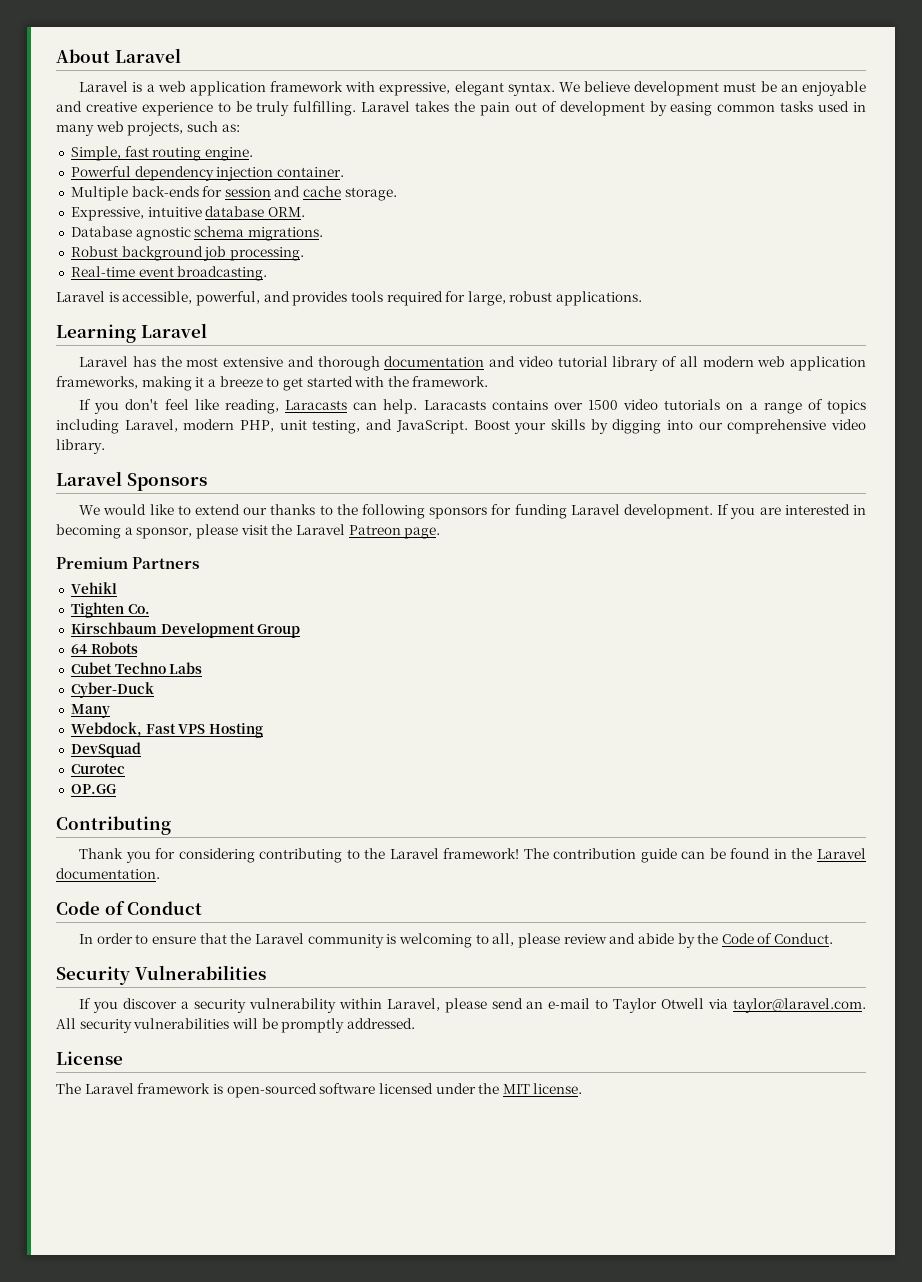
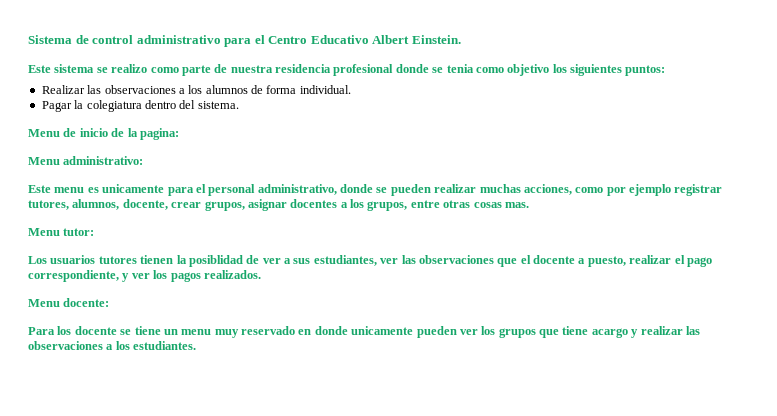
[56,48,181,63] [79,81,867,96] [56,101,867,116] [56,121,240,136] [70,146,253,161] [70,166,344,181] [70,186,397,201] [70,206,305,221] [70,226,323,241] [70,246,304,261] [70,266,268,281] [56,291,643,306] [56,323,207,343] [79,356,867,371] [56,376,489,391] [79,399,866,414] [56,419,866,434] [56,439,105,454] [56,471,207,491] [79,504,867,519] [56,524,441,539] [56,557,200,569] [70,582,117,594] [70,602,150,618] [70,622,301,638] [70,642,138,654] [70,662,203,674] [70,682,154,698] [70,704,110,718] [70,722,263,738] [70,742,141,758] [70,763,125,774] [70,784,117,794] [56,816,171,835] [79,848,867,863] [56,868,160,879] [56,901,203,915] [79,933,834,948] [56,965,266,985] [79,998,867,1013] [56,1018,415,1033] [56,1051,123,1065] [56,1083,583,1098] About Laravel // Laravel is a web application framework with expressive, elegant syntax. We believe development must be an enjoyable and creative experience to be truly fulfilling. Laravel takes the pain out of development by easing common tasks used in many web projects, such as: // Simple, fast routing engine. // Powerful dependency injection container. // Multiple back-ends for session and cache storage. // Expressive, intuitive database ORM. // Database agnostic schema migrations. // Robust background job processing. // Real-time event broadcasting. // Laravel is accessible, powerful, and provides tools required for large, robust applications. // Learning Laravel // Laravel has the most extensive and thorough documentation and video tutorial library of all modern web application frameworks, making it a breeze to get started with the framework. // If you don't feel like reading, Laracasts can help. Laracasts contains over 1500 video tutorials on a range of topics including Laravel, modern PHP, unit testing, and JavaScript. Boost your skills by digging into our comprehensive video library. // Laravel Sponsors // We would like to extend our thanks to the following sponsors for funding Laravel development. If you are interested in becoming a sponsor, please visit the Laravel Patreon page. // Premium Partners // Vehikl // Tighten Co. // Kirschbaum Development Group // 64 Robots // Cubet Techno Labs // Cyber-Duck // Many // Webdock, Fast VPS Hosting // DevSquad // Curotec // OP.GG // Contributing // Thank you for considering contributing to the Laravel framework! The contribution guide can be found in the Laravel documentation. // Code of Conduct // In order to ensure that the Laravel community is welcoming to all, please review and abide by the Code of Conduct. // Security Vulnerabilities // If you discover a security vulnerability within Laravel, please send an e-mail to Taylor Otwell via taylor@laravel.com. All security vulnerabilities will be promptly addressed. // License // The Laravel framework is open-sourced software licensed under the MIT license. -> [28,35,461,47] [28,64,666,76] [41,85,351,94] [41,100,239,112] [28,128,179,140] [28,156,144,165] [28,184,723,196] [28,199,529,211] [28,228,95,236] [28,255,712,267] [28,270,261,282] [28,298,110,307] [28,326,700,338] [28,341,197,350] Sistema de control administrativo para el Centro Educativo Albert Einstein. // Este sistema se realizo como parte de nuestra residencia profesional donde se tenia como objetivo los siguientes puntos: // Realizar las observaciones a los alumnos de forma individual. // Pagar la colegiatura dentro del sistema. // Menu de inicio de la pagina: // Menu administrativo: // Este menu es unicamente para el personal administrativo, donde se pueden realizar muchas acciones, como por ejemplo registrar tutores, alumnos, docente, crear grupos, asignar docentes a los grupos, entre otras cosas mas. // Menu tutor: // Los usuarios tutores tienen la posiblidad de ver a sus estudiantes, ver las observaciones que el docente a puesto, realizar el pago correspondiente, y ver los pagos realizados. // Menu docente: // Para los docente se tiene un menu muy reservado en donde unicamente pueden ver los grupos que tiene acargo y realizar las observaciones a los estudiantes.

